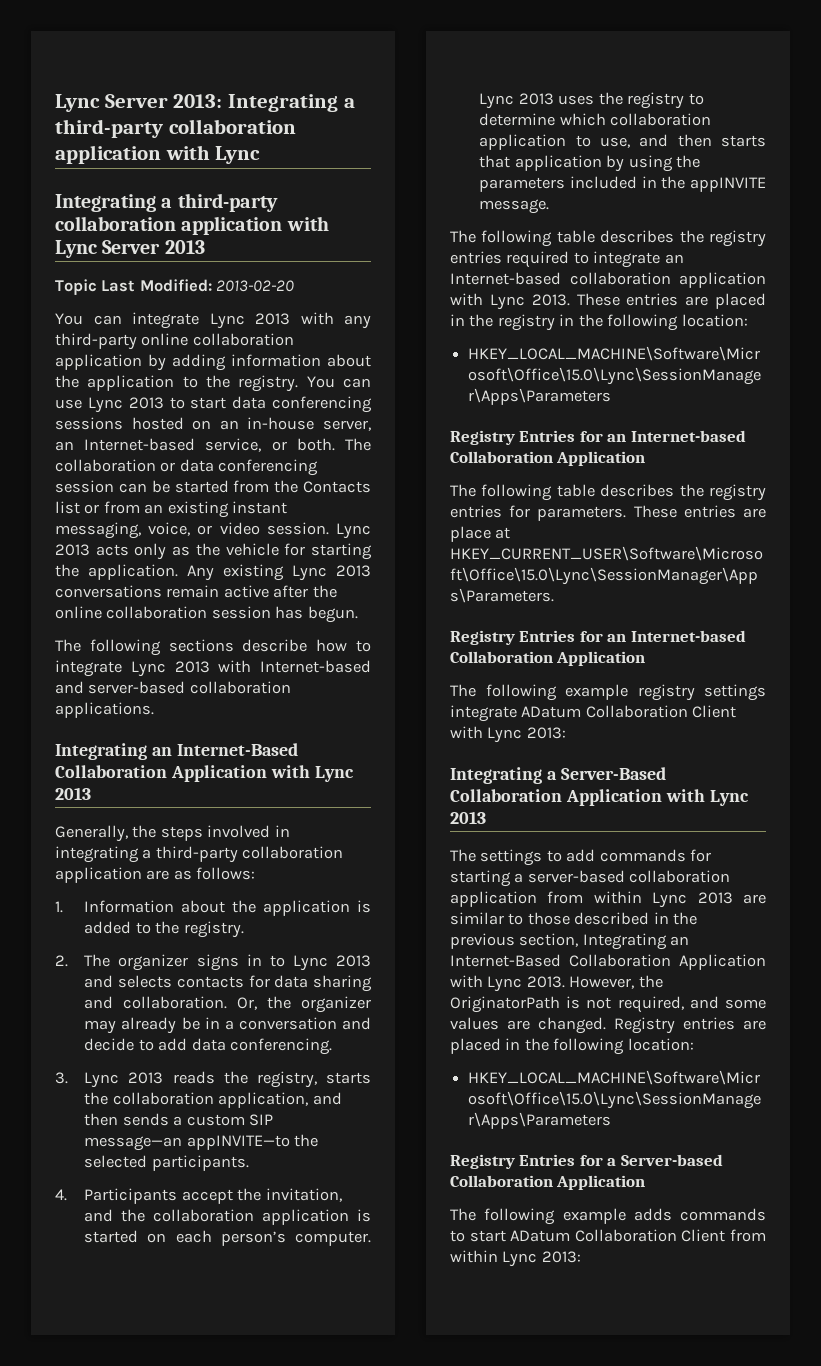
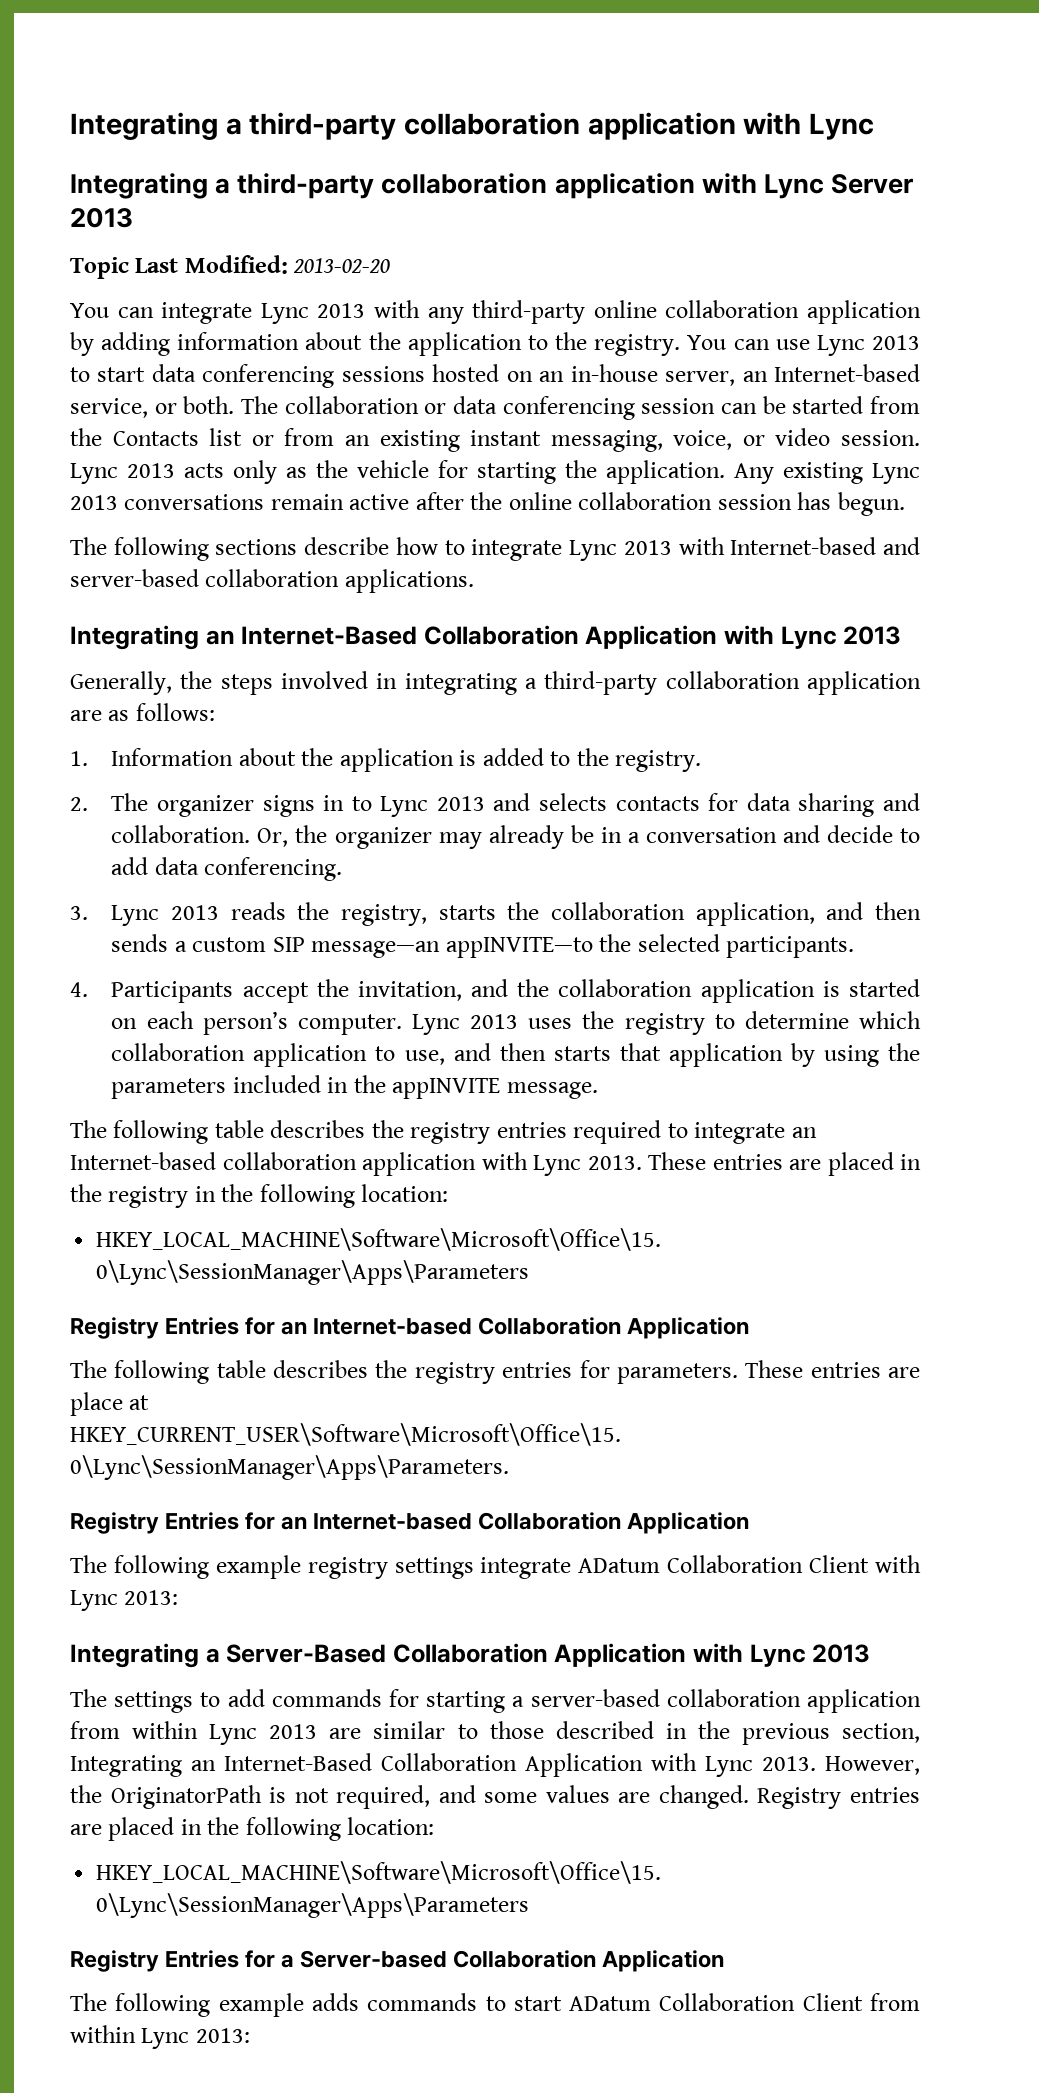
[55,94,223,112] Lync Server 2013: -> (70, 126) none

